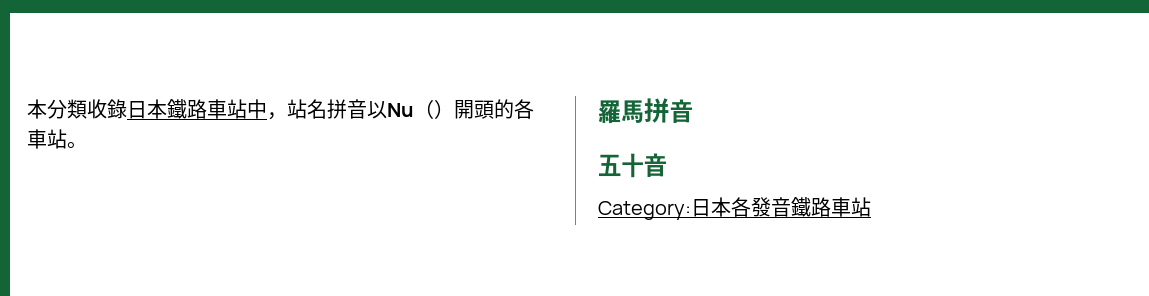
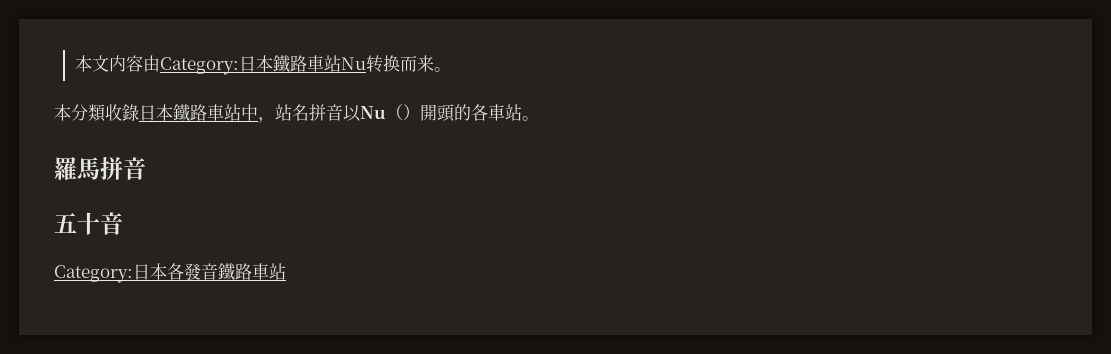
[27,99,47,119] 本 -> [74,55,451,75] [54,104,71,121] 本文内容由Category:日本鐵路車站Nu转换而来。 // 本

